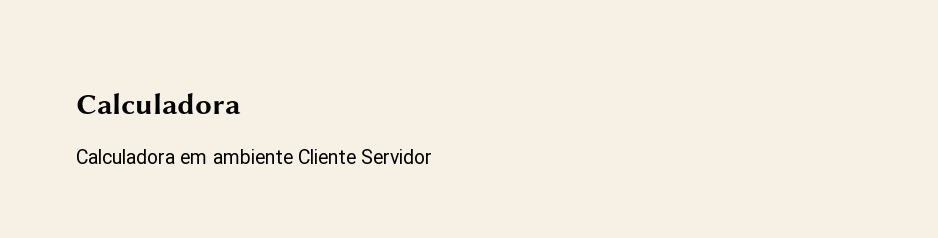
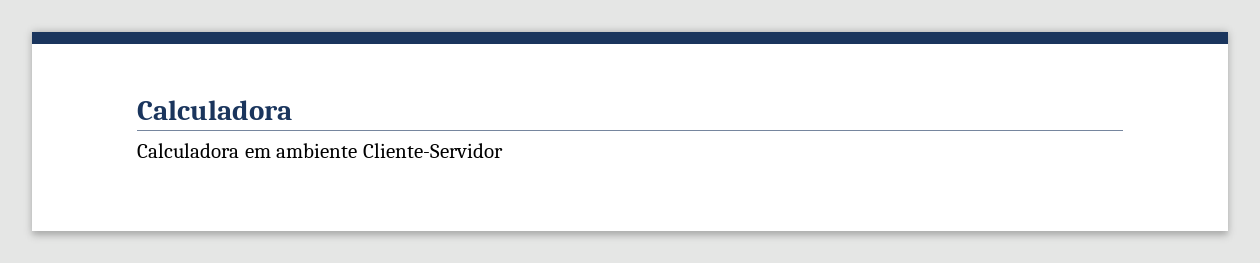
[297,149,433,164] Cliente Servidor -> [362,143,503,158] Cliente-Servidor

